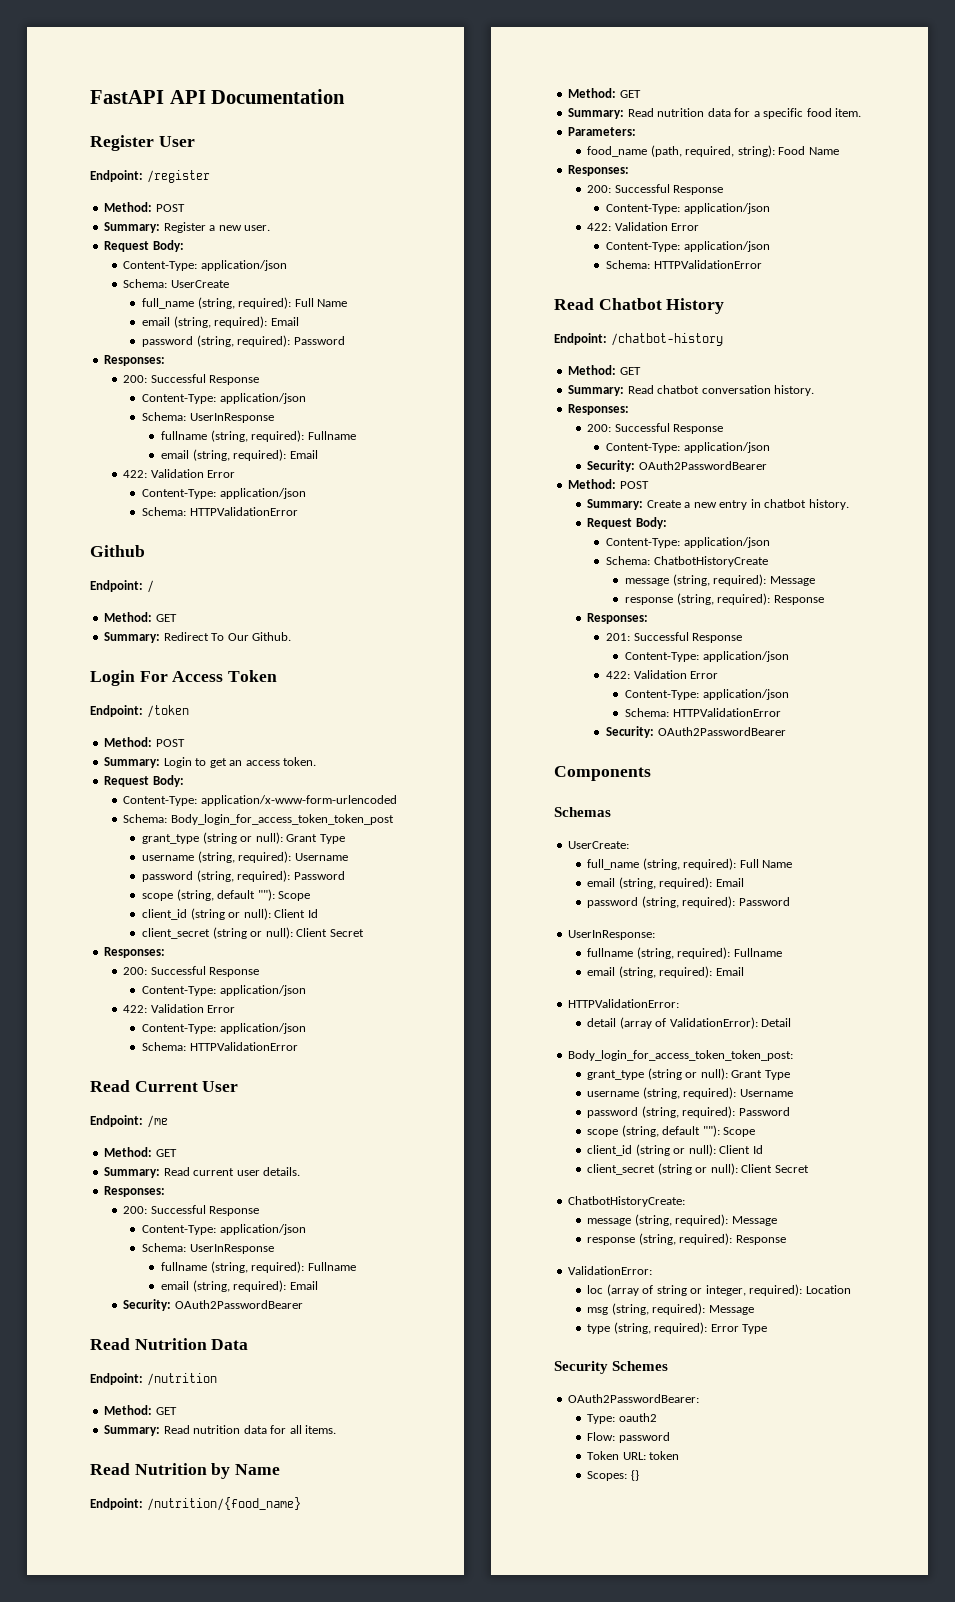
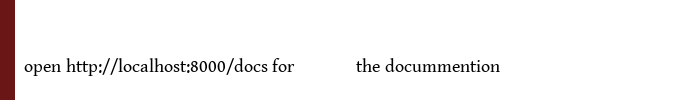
[90,89,346,104] [90,135,195,151] [90,170,210,183] [104,202,185,212] [104,222,271,233] [104,240,184,252] [123,260,287,271] [123,279,229,288] [142,297,348,309] [142,316,299,328] [142,335,345,347] [104,355,166,366] [123,374,260,385] [142,393,306,404] [142,412,274,423] [161,430,356,442] [161,449,318,461] [123,469,236,478] [142,488,306,499] [142,507,298,516] [90,545,145,557] [90,580,154,593] [104,612,177,622] [104,632,292,643] [90,670,278,686] [90,705,189,718] [104,737,185,747] [104,757,317,768] [104,775,184,787] [123,795,397,806] [123,814,394,825] [142,832,345,844] [142,851,348,863] [142,870,345,882] [142,889,311,901] [142,908,318,920] [142,927,364,939] [104,947,166,958] [123,966,260,977] [142,985,306,996] [123,1004,236,1013] [142,1023,306,1034] [142,1042,298,1051] [90,1080,239,1092] [90,1115,168,1128] [104,1147,177,1157] [104,1167,301,1178] [104,1186,166,1197] [123,1205,260,1216] [142,1224,306,1235] [142,1243,274,1254] [161,1261,356,1273] [161,1280,318,1292] [123,1299,303,1311] [90,1338,249,1350] [90,1373,217,1386] [104,1405,177,1415] [104,1425,337,1436] [90,1463,281,1479] [90,1497,301,1511] [568,88,641,98] [568,108,862,119] [568,127,637,136] [587,145,839,157] [568,165,630,176] [587,184,724,195] [606,203,770,214] [587,222,700,231] [606,241,770,252] [606,260,762,269] [554,298,725,314] [554,333,723,346] [568,365,641,375] [568,385,815,396] [568,404,630,415] [587,423,724,434] [606,442,770,453] [587,460,767,472] [568,479,649,489] [587,499,849,510] [587,517,667,529] [606,537,770,548] [606,556,768,567] [625,574,815,586] [625,593,824,605] [587,613,649,624] [606,632,743,643] [625,651,789,662] [606,670,719,679] [625,689,789,700] [625,708,781,717] [606,726,786,738] [554,766,651,781] [554,807,611,817] [568,841,630,849] [587,858,793,870] [587,877,744,889] [587,896,790,908] [568,930,656,940] [587,947,782,959] [587,966,744,978] [568,999,680,1008] [587,1017,792,1029] [568,1050,794,1061] [587,1068,790,1080] [587,1087,793,1099] [587,1106,790,1118] [587,1125,756,1137] [587,1144,763,1156] [587,1163,809,1175] [568,1196,686,1207] [587,1214,777,1226] [587,1233,786,1245] [568,1266,653,1275] [587,1284,851,1296] [587,1303,754,1315] [587,1322,768,1334] [554,1361,669,1374] [568,1394,700,1403] [587,1413,657,1424] [587,1432,670,1443] [587,1451,680,1460] [587,1470,639,1481] FastAPI API Documentation // Register User // Endpoint: /register // Method: POST // Summary: Register a new user. // Request Body: // Content-Type: application/json // Schema: UserCreate // full_name (string, required): Full Name // email (string, required): Email // password (string, required): Password // Responses: // 200: Successful Response // Content-Type: application/json // Schema: UserInResponse // fullname (string, required): Fullname // email (string, required): Email // 422: Validation Error // Content-Type: application/json // Schema: HTTPValidationError // Github // Endpoint: / // Method: GET // Summary: Redirect To Our Github. // Login For Access Token // Endpoint: /token // Method: POST // Summary: Login to get an access token. // Request Body: // Content-Type: application/x-www-form-urlencoded // Schema: Body_login_for_access_token_token_post // grant_type (string or null): Grant Type // username (string, required): Username // password (string, required): Password // scope (string, default ""): Scope // client_id (string or null): Client Id // client_secret (string or null): Client Secret // Responses: // 200: Successful Response // Content-Type: application/json // 422: Validation Error // Content-Type: application/json // Schema: HTTPValidationError // Read Current User // Endpoint: /me // Method: GET // Summary: Read current user details. // Responses: // 200: Successful Response // Content-Type: application/json // Schema: UserInResponse // fullname (string, required): Fullname // email (string, required): Email // Security: OAuth2PasswordBearer // Read Nutrition Data // Endpoint: /nutrition // Method: GET // Summary: Read nutrition data for all items. // Read Nutrition by Name // Endpoint: /nutrition/{food_name} // Method: GET // Summary: Read nutrition data for a specific food item. // Parameters: // food_name (path, required, string): Food Name // Responses: // 200: Successful Response // Content-Type: application/json // 422: Validation Error // Content-Type: application/json // Schema: HTTPValidationError // Read Chatbot History // Endpoint: /chatbot-history // Method: GET // Summary: Read chatbot conversation history. // Responses: // 200: Successful Response // Content-Type: application/json // Security: OAuth2PasswordBearer // Method: POST // Summary: Create a new entry in chatbot history. // Request Body: // Content-Type: application/json // Schema: ChatbotHistoryCreate // message (string, required): Message // response (string, required): Response // Responses: // 201: Successful Response // Content-Type: application/json // 422: Validation Error // Content-Type: application/json // Schema: HTTPValidationError // Security: OAuth2PasswordBearer // Components // Schemas // UserCreate: // full_name (string, required): Full Name // email (string, required): Email // password (string, required): Password // UserInResponse: // fullname (string, required): Fullname // email (string, required): Email // HTTPValidationError: // detail (array of ValidationError): Detail // Body_login_for_access_token_token_post: // grant_type (string or null): Grant Type // username (string, required): Username // password (string, required): Password // scope (string, default ""): Scope // client_id (string or null): Client Id // client_secret (string or null): Client Secret // ChatbotHistoryCreate: // message (string, required): Message // response (string, required): Response // ValidationError: // loc (array of string or integer, required): Location // msg (string, required): Message // type (string, required): Error Type // Security Schemes // OAuth2PasswordBearer: // Type: oauth2 // Flow: password // Token URL: token // Scopes: {} -> [24,58,500,76] open http://localhost:8000/docs for the docummention

